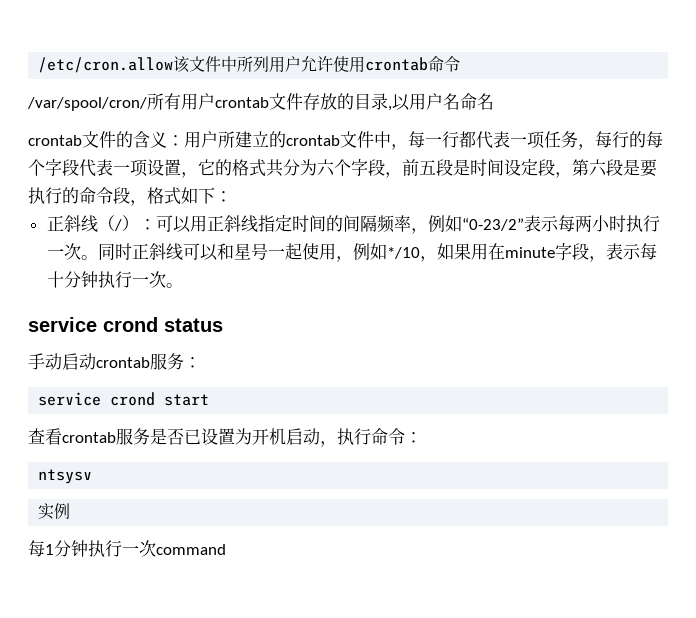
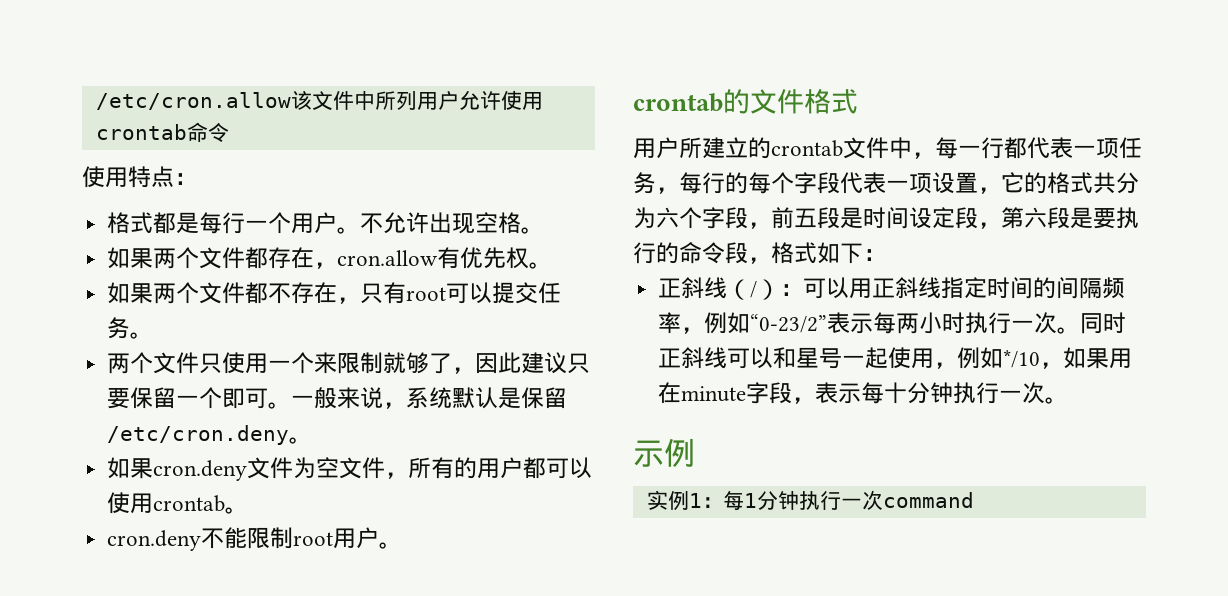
[27,93,494,111] [28,131,184,148] /var/spool/cron/所有用户crontab文件存放的目录,以用户名命名 // crontab文件的含义： -> [82,166,197,188] [107,212,545,234] [107,247,553,269] [107,282,562,304] [107,317,154,339] [107,352,591,374] [107,387,568,409] [107,425,313,445] [107,457,593,481] [107,492,249,514] [107,527,403,551] [633,89,858,114] 使用特点： // 格式都是每行一个用户。不允许出现空格。 // 如果两个文件都存在，cron.allow有优先权。 // 如果两个文件都不存在，只有root可以提交任务。 // 两个文件只使用一个来限制就够了，因此建议只要保留一个即可。一般来说，系统默认是保留/etc/cron.deny。 // 如果cron.deny文件为空文件，所有的用户都可以使用crontab。 // cron.deny不能限制root用户。 // crontab的文件格式 //
[28,317,223,332] [28,353,201,370] [38,392,210,406] [28,428,422,447] [38,469,93,484] service crond status // 手动启动crontab服务： // service crond start // 查看crontab服务是否已设置为开机启动，执行命令： // ntsysv -> [633,438,695,468] 示例
(71, 511) // -> [688,493,723,508] 1：

